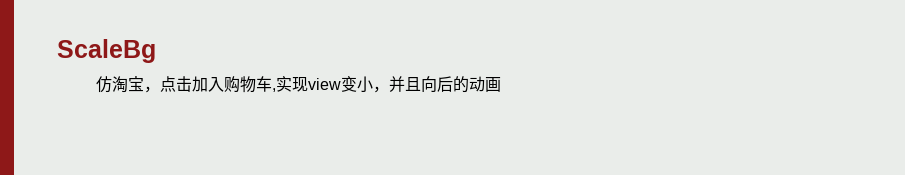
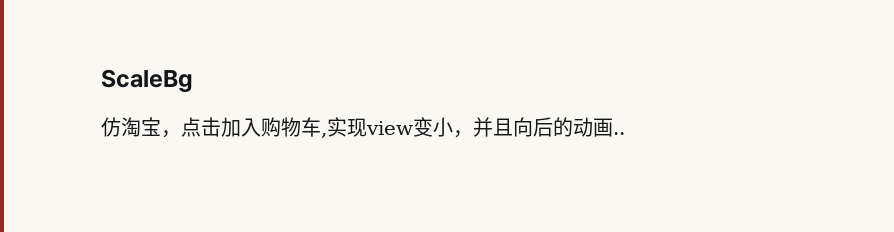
(501, 84) none -> [613,132,625,135] ..

